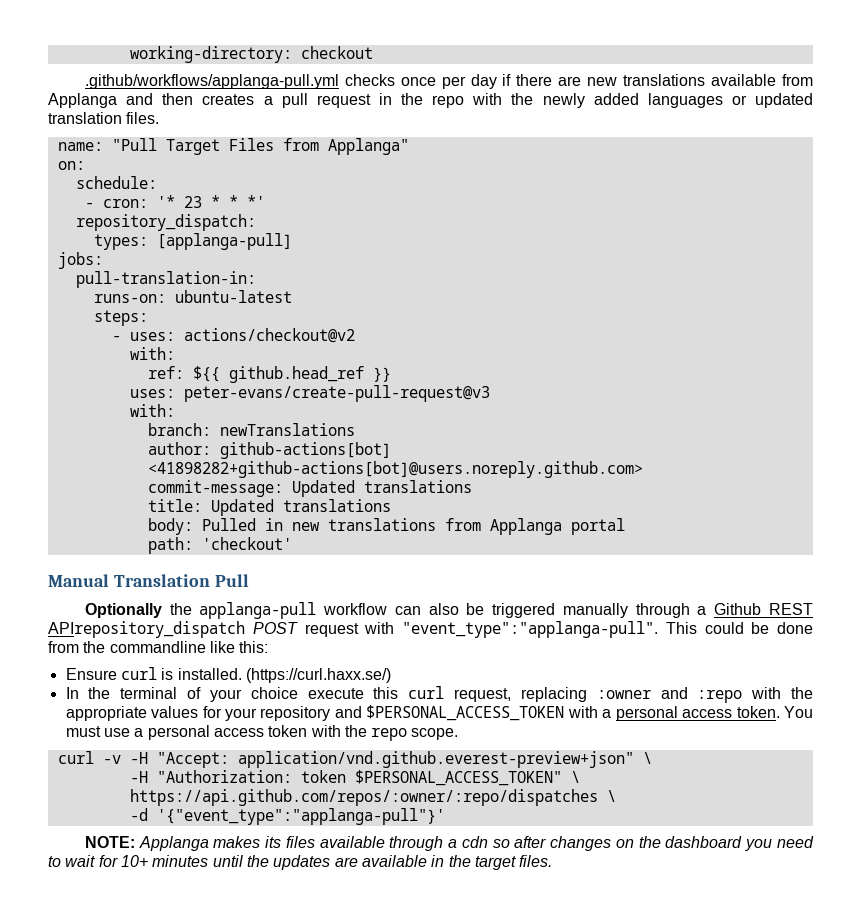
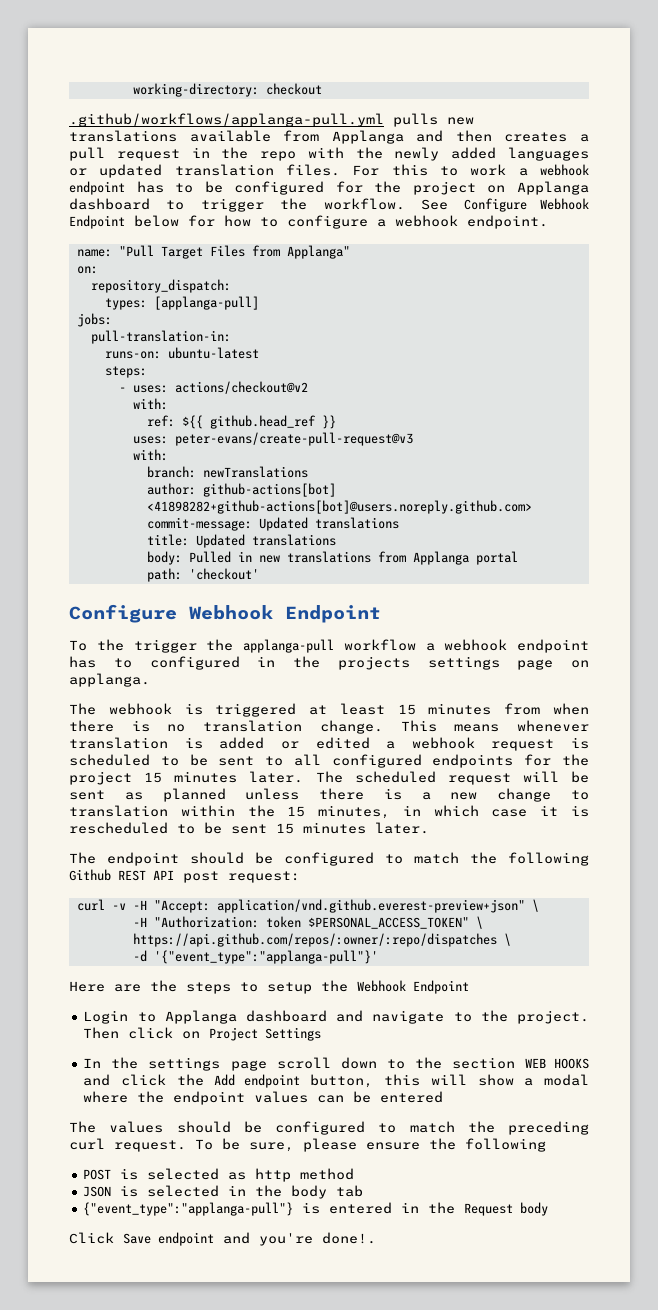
[344,74,582,89] checks once per day if there are -> [393,113,438,127] pulls
(160, 118) none -> [352,164,589,176] [69,181,589,195] [69,198,589,212] [69,215,548,229] For this to work a webhook endpoint has to be configured for the project on Applanga dashboard to trigger the workflow. See Configure Webhook Endpoint below for how to configure a webhook endpoint.
[75,176,157,189] [84,195,265,208] // schedule: // - cron: '* 23 * * *' -> (98, 270) none
[48,574,249,587] [84,602,813,619] [48,621,813,638] [48,641,269,653] [65,667,391,683] [65,686,814,703] [65,705,814,721] [65,725,459,741] Manual Translation Pull // Optionally the applanga-pull workflow can also be triggered manually through a Github REST APIrepository_dispatch POST request with "event_type":"applanga-pull". This could be done from the commandline like this: // Ensure curl is installed. (https://curl.haxx.se/) // In the terminal of your choice execute this curl request, replacing :owner and :repo with the appropriate values for your repository and $PERSONAL_ACCESS_TOKEN with a personal access token. You must use a personal access token with the repo scope. -> [69,604,381,623] [69,639,589,653] [69,656,589,670] [69,673,150,687] [69,703,589,717] [69,720,589,734] [69,737,589,751] [69,754,589,768] [69,771,589,785] [69,788,589,802] [69,805,589,819] [69,822,429,834] [69,852,589,866] [69,869,300,883] Configure Webhook Endpoint // To the trigger the applanga-pull workflow a webhook endpoint has to configured in the projects settings page on applanga. // The webhook is triggered at least 15 minutes from when there is no translation change. This means whenever translation is added or edited a webhook request is scheduled to be sent to all configured endpoints for the project 15 minutes later. The scheduled request will be sent as planned unless there is a new change to translation within the 15 minutes, in which case it is rescheduled to be sent 15 minutes later. // The endpoint should be configured to match the following Github REST API post request:
[84,836,814,851] [48,855,553,870] NOTE: Applanga makes its files available through a cdn so after changes on the dashboard you need to wait for 10+ minutes until the updates are available in the target files. -> [69,980,469,994] [83,1010,589,1024] [83,1027,322,1041] [83,1057,589,1071] [83,1074,589,1088] [83,1091,444,1105] [69,1121,589,1135] [69,1138,546,1152] [83,1168,355,1182] [83,1185,364,1199] [83,1202,549,1216] [69,1232,376,1246] Here are the steps to setup the Webhook Endpoint // Login to Applanga dashboard and navigate to the project. Then click on Project Settings // In the settings page scroll down to the section WEB HOOKS and click the Add endpoint button, this will show a modal where the endpoint values can be entered // The values should be configured to match the preceding curl request. To be sure, please ensure the following // POST is selected as http method // JSON is selected in the body tab // {"event_type":"applanga-pull"} is entered in the Request body // Click Save endpoint and you're done!.

